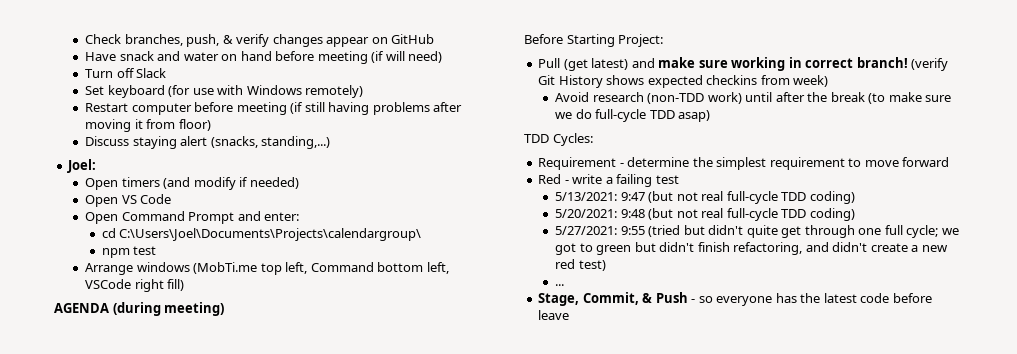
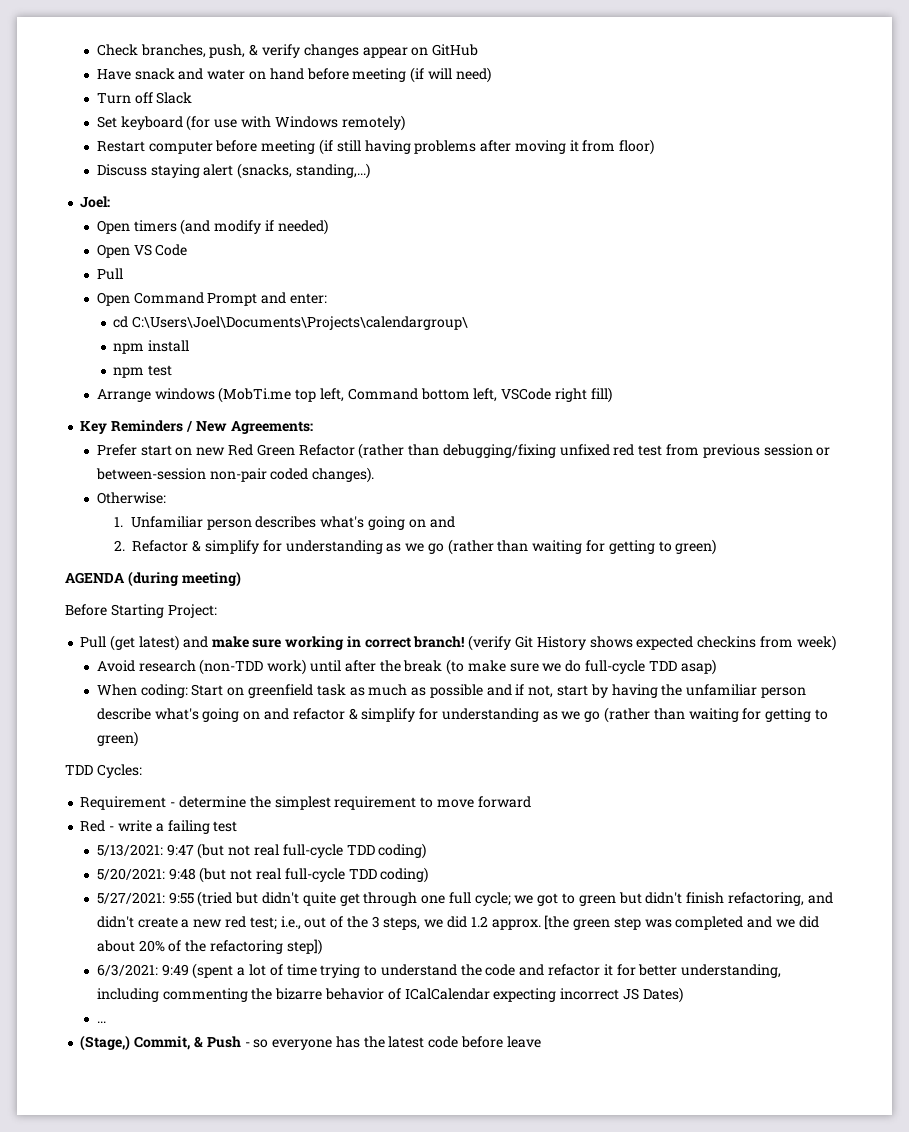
(172, 199) none -> [96,268,123,280] // Pull
(422, 234) none -> [113,340,190,354] // npm install
(185, 285) none -> [80,420,313,434] [96,443,831,459] [95,467,375,483] [96,492,166,504] [114,516,455,530] [114,539,717,555] // Key Reminders / New Agreements: // Prefer start on new Red Green Refactor (rather than debugging/fixing unfixed red test from previous session or between-session non-pair coded changes). // Otherwise: // 1. Unfamiliar person describes what's going on and // 2. Refactor & simplify for understanding as we go (rather than waiting for getting to green)
(711, 116) none -> [96,684,806,698] [96,707,828,723] [96,731,138,747] // When coding: Start on greenfield task as much as possible and if not, start by having the unfamiliar person describe what's going on and refactor & simplify for understanding as we go (rather than waiting for getting to green)
[578,260,606,271] test) -> [249,915,819,930] [96,939,322,955] [96,963,782,979] [96,987,683,1003] test; i.e., out of the 3 steps, we did 1.2 approx. [the green step was completed and we did about 20% of the refactoring step]) // 6/3/2021: 9:49 (spent a lot of time trying to understand the code and refactor it for better understanding, including commenting the bizarre behavior of ICalCalendar expecting incorrect JS Dates)
[538,293,580,306] Stage, -> [80,1035,131,1051] (Stage,)

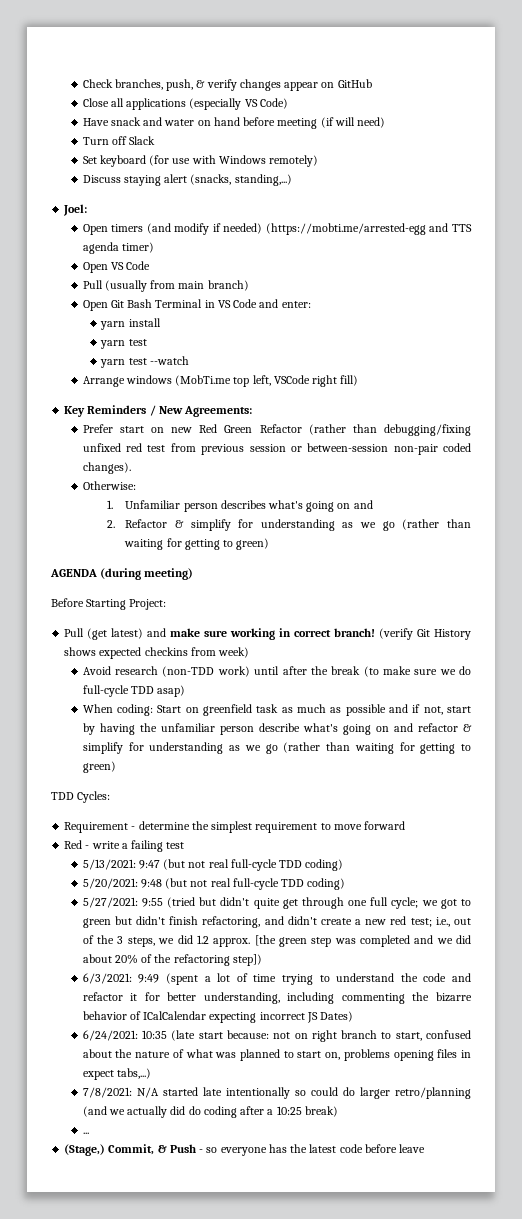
(479, 50) none -> [82,98,288,110] // Close all applications (especially VS Code)
[96,139,655,155] // Restart computer before meeting (if still having problems after moving it from floor) -> (319, 161) none
(328, 227) none -> [265,223,472,235] [82,242,155,254] (https://mobti.me/arrested-egg and TTS agenda timer)
[96,292,258,306] // Open Command Prompt -> [105,280,249,292] [82,299,258,311] (usually from main branch) // Open Git Bash Terminal in VS Code
[113,316,469,330] [113,343,145,354] cd C:\Users\Joel\Documents\Projects\calendargroup\ // npm -> [100,321,126,330] yarn
[113,365,173,378] npm test -> [100,339,147,349] [100,356,189,368] yarn test // yarn test --watch
[347,388,498,402] Command bottom left, -> (271, 380) none
(683, 995) none -> [82,1030,471,1042] [82,1049,472,1061] [82,1068,152,1080] [82,1087,471,1099] [82,1106,338,1118] // 6/24/2021: 10:35 (late start because: not on right branch to start, confused about the nature of what was planned to start on, problems opening files in expect tabs,...) // 7/8/2021: N/A started late intentionally so could do larger retro/planning (and we actually did do coding after a 10:25 break)

